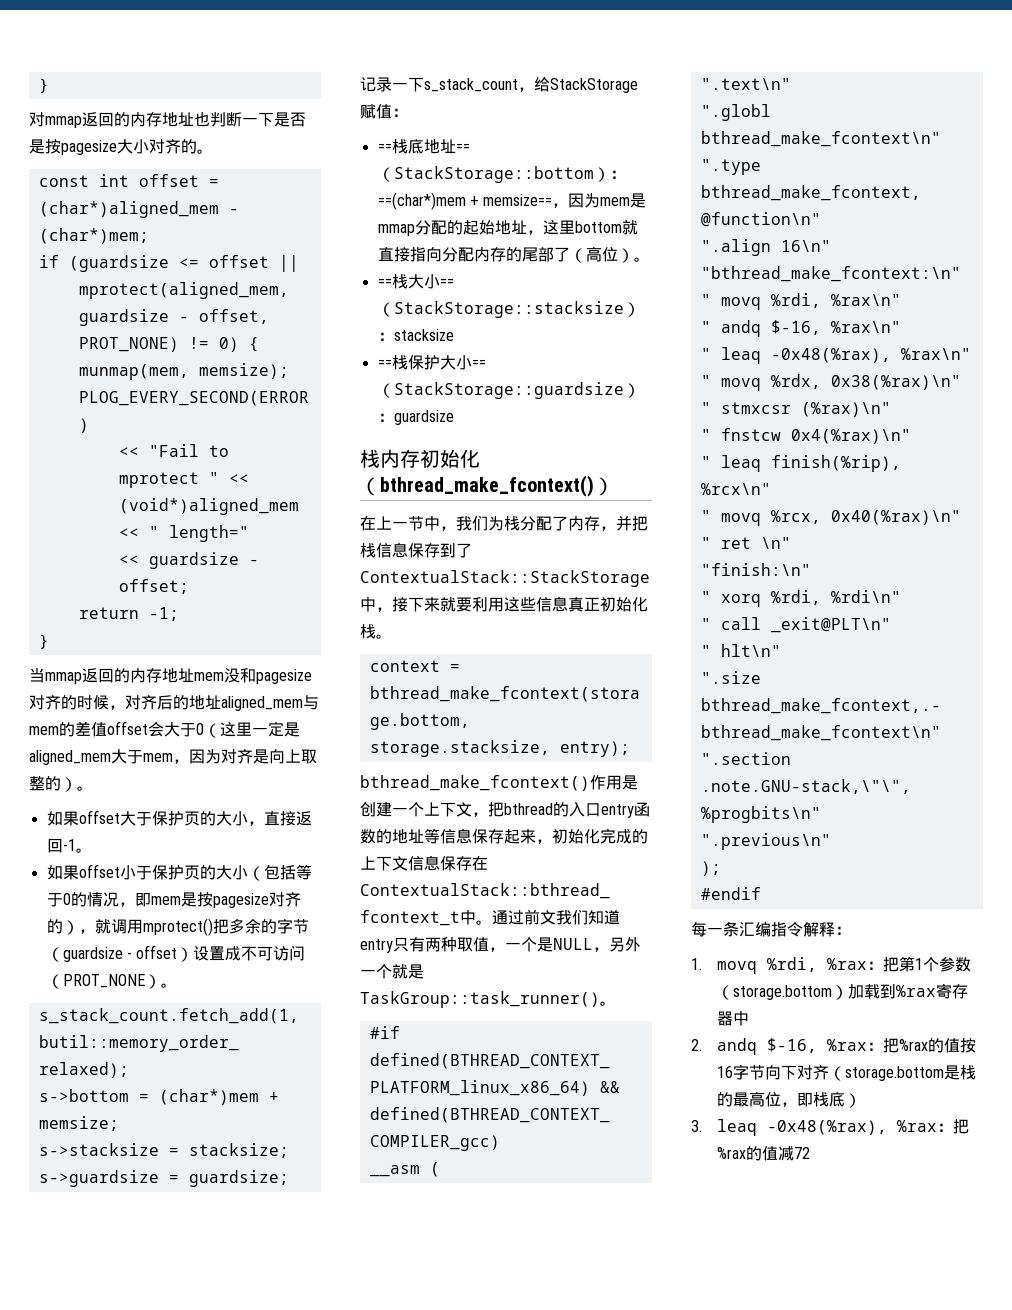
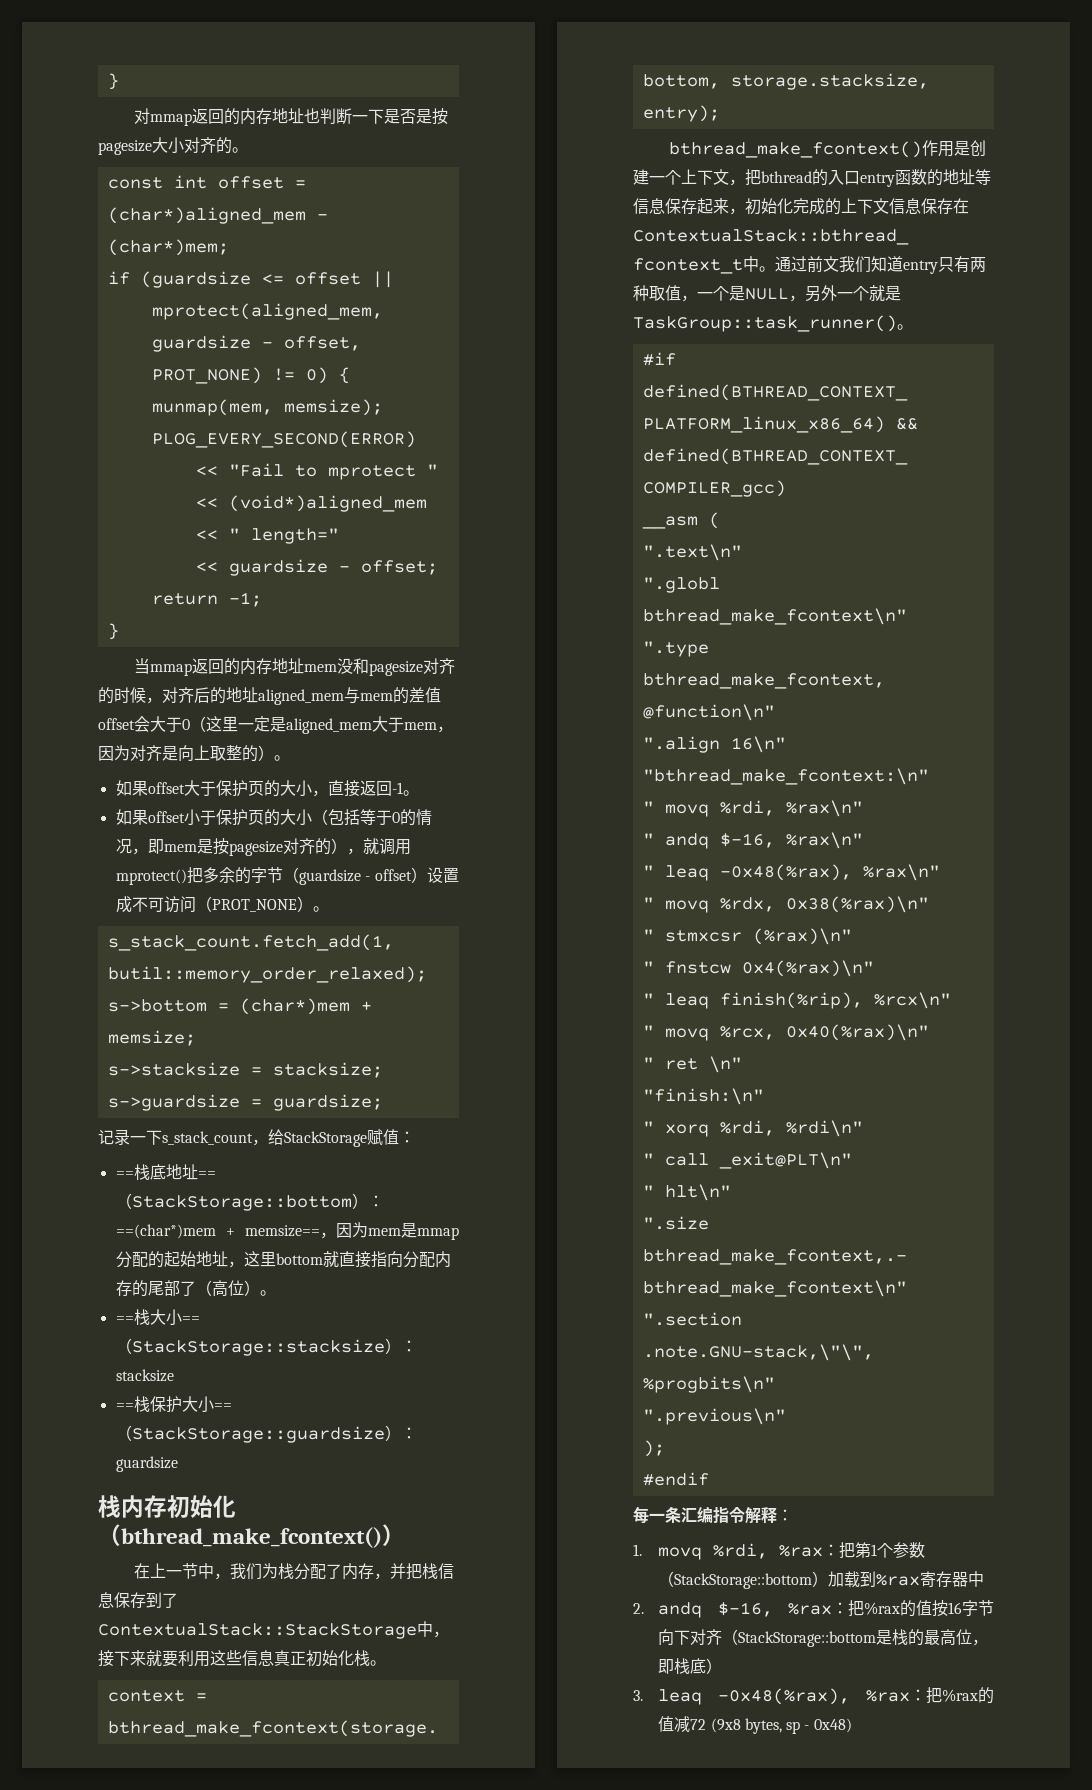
[732,985,832,1000] storage.bottom -> [674,1573,813,1589] StackStorage::bottom
[844,1066,944,1081] storage.bottom -> [738,1631,877,1647] StackStorage::bottom
(810, 1153) none -> [710,1718,852,1734] (9x8 bytes, sp - 0x48)

